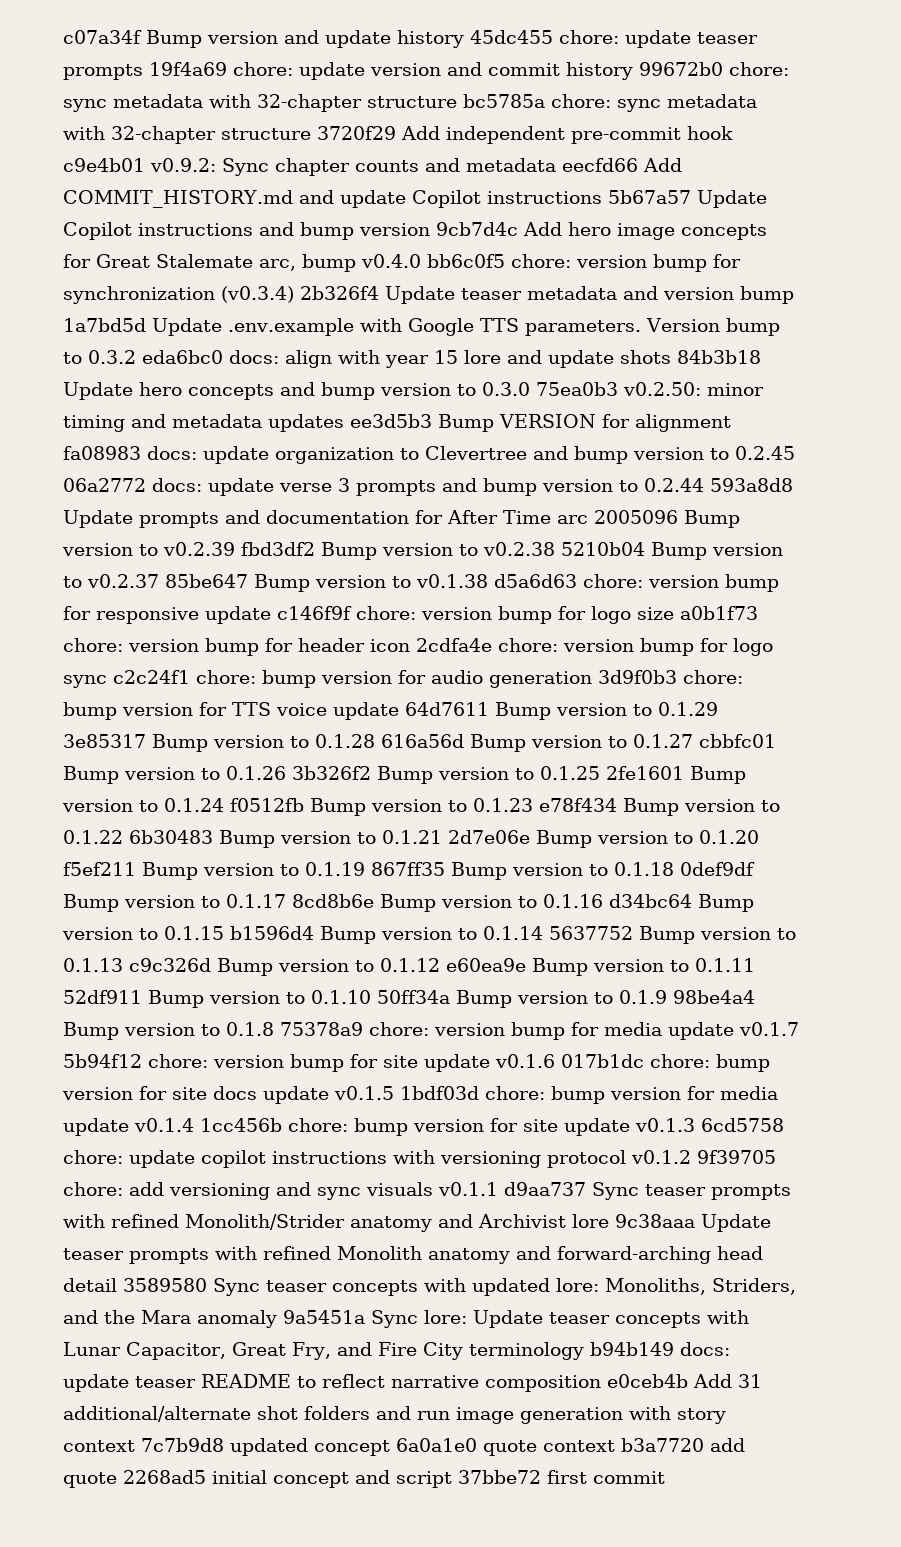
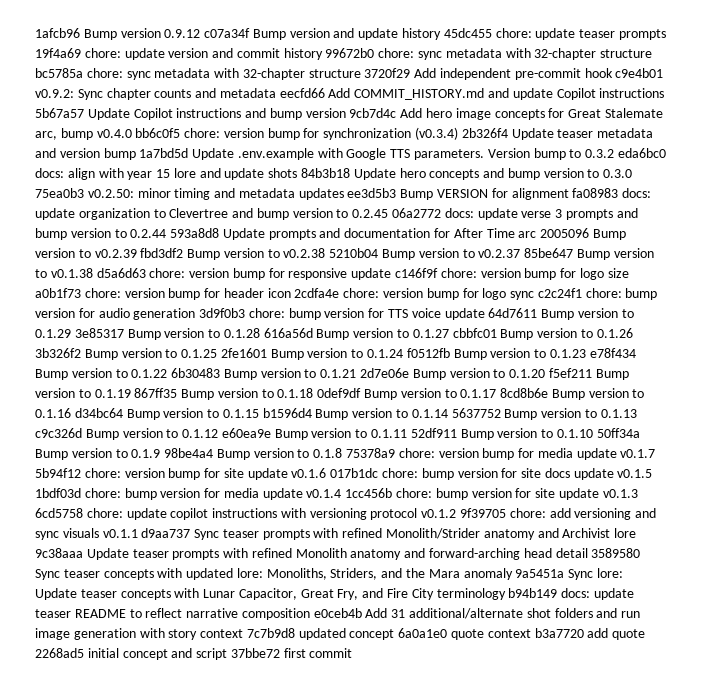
(63, 37) none -> [35,28,201,40] 1afcb96 Bump version 0.9.12

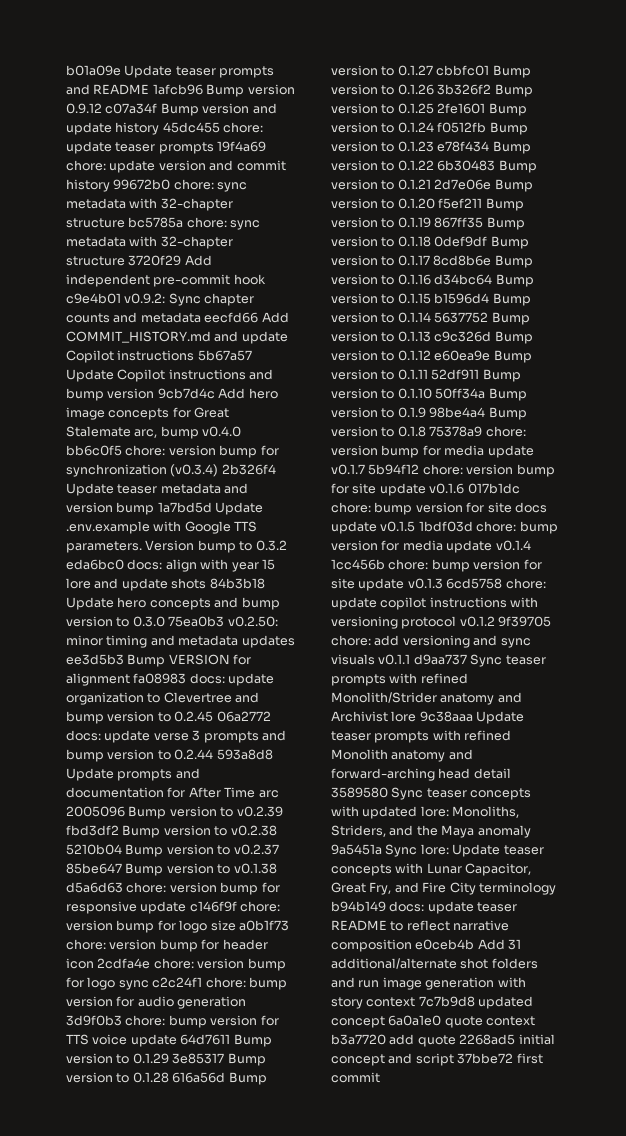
(35, 33) none -> [66,65,275,78] [66,84,150,95] b01a09e Update teaser prompts and README
[428,569,460,578] Mara -> [441,825,475,838] Maya

